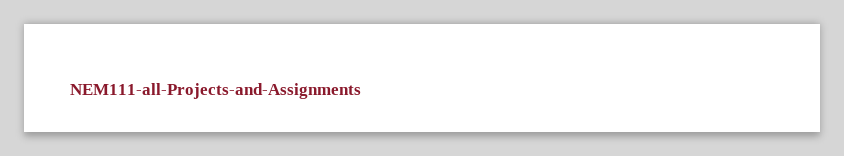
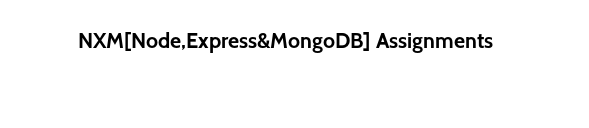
[70,83,361,99] NEM111-all-Projects-and-Assignments -> [78,32,493,53] NXM[Node,Express&MongoDB] Assignments

